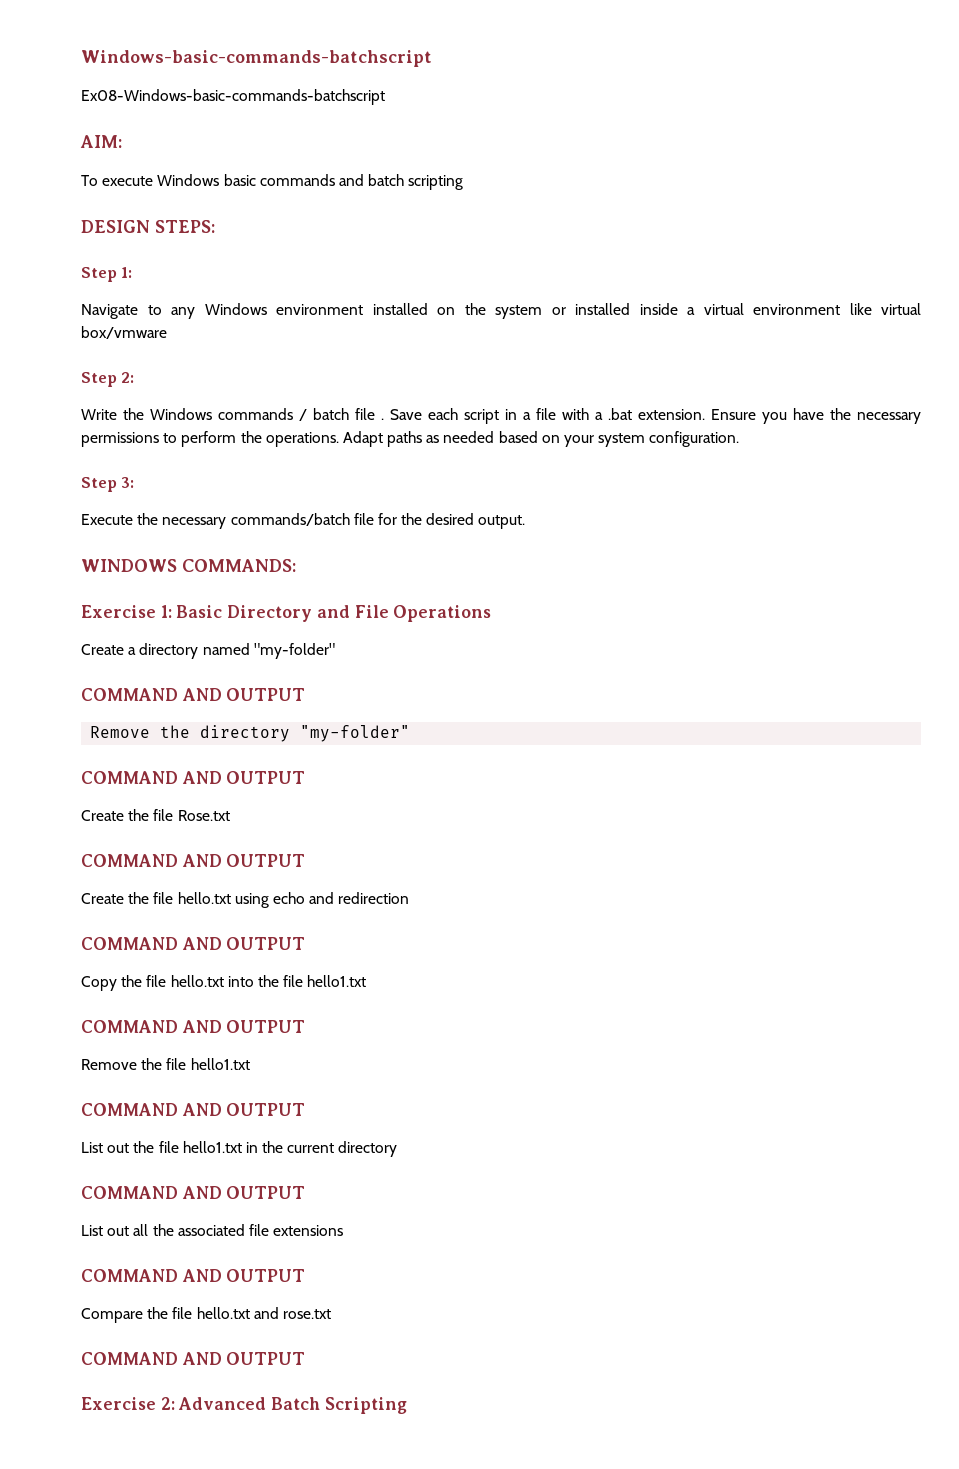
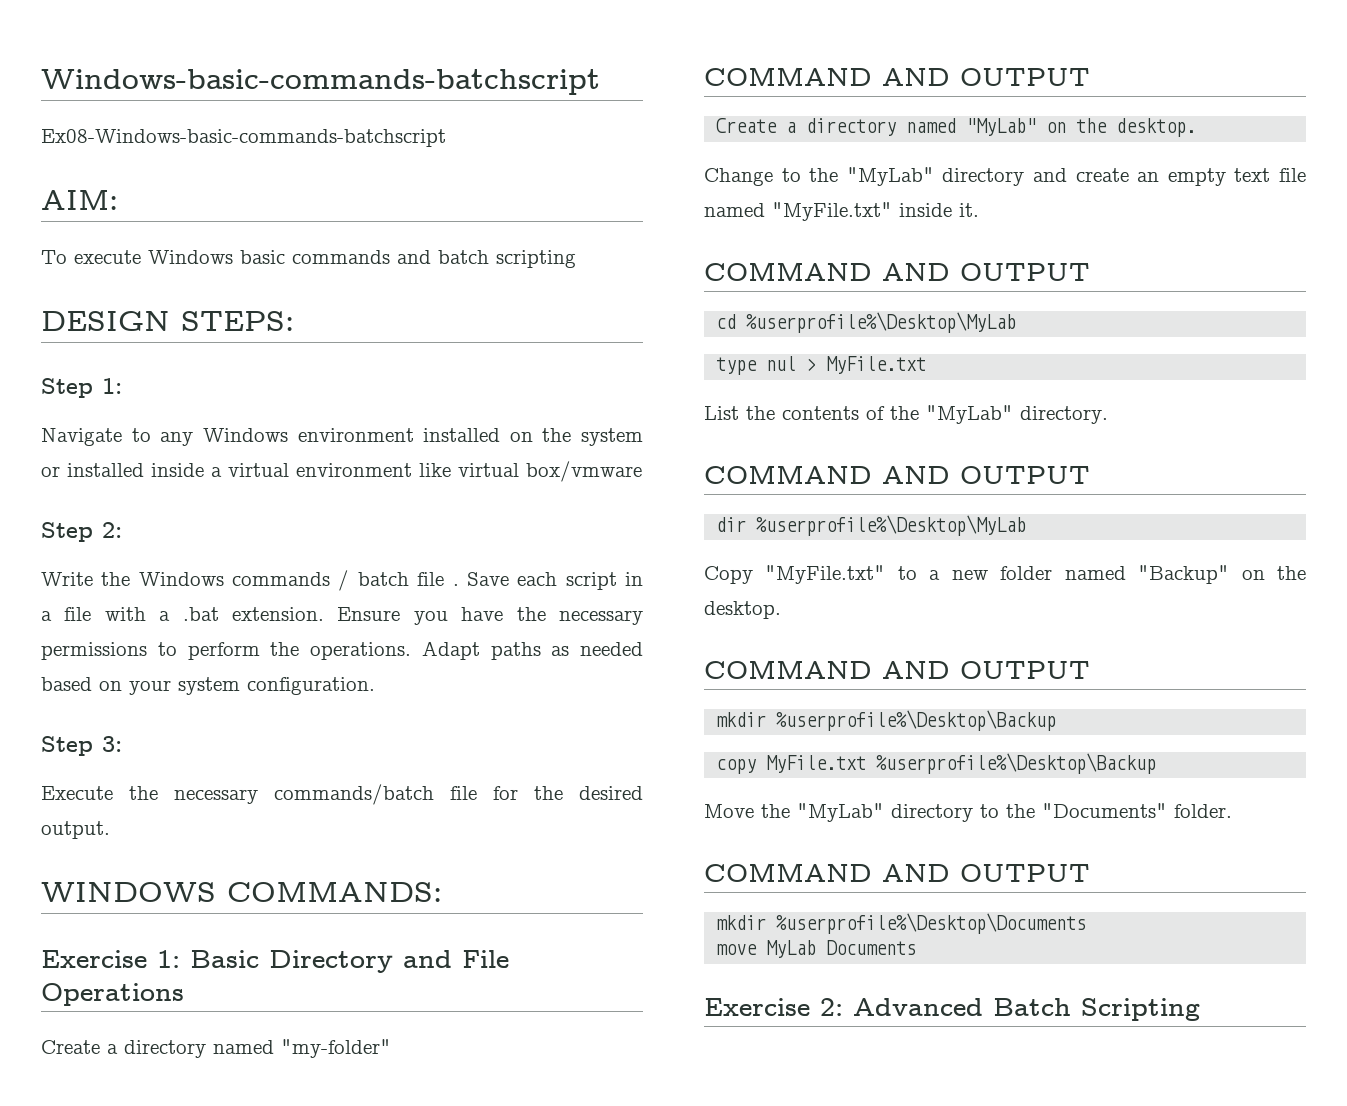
[90,725,411,742] [81,771,306,784] [81,809,230,821] [81,854,306,867] [81,892,410,908] [81,937,306,950] [81,975,367,991] [81,1020,306,1033] [81,1058,250,1070] [81,1103,306,1116] [81,1141,398,1157] [81,1186,306,1199] [81,1224,344,1236] [81,1269,306,1282] [81,1307,331,1323] [81,1352,306,1365] Remove the directory "my-folder" // COMMAND AND OUTPUT // Create the file Rose.txt // COMMAND AND OUTPUT // Create the file hello.txt using echo and redirection // COMMAND AND OUTPUT // Copy the file hello.txt into the file hello1.txt // COMMAND AND OUTPUT // Remove the file hello1.txt // COMMAND AND OUTPUT // List out the file hello1.txt in the current directory // COMMAND AND OUTPUT // List out all the associated file extensions // COMMAND AND OUTPUT // Compare the file hello.txt and rose.txt // COMMAND AND OUTPUT -> [716,118,1197,137] [704,167,1306,186] [704,202,979,221] [704,262,1090,281] [716,312,1017,333] [716,356,927,375] [704,405,1108,424] [704,465,1090,484] [716,515,1027,536] [704,565,1306,584] [704,601,781,619] [704,660,1090,679] [716,710,1057,731] [716,753,1157,774] [704,803,1232,822] [704,863,1090,882] [716,913,1087,934] [716,940,917,958] Create a directory named "MyLab" on the desktop. // Change to the "MyLab" directory and create an empty text file named "MyFile.txt" inside it. // COMMAND AND OUTPUT // cd %userprofile%\Desktop\MyLab // type nul > MyFile.txt // List the contents of the "MyLab" directory. // COMMAND AND OUTPUT // dir %userprofile%\Desktop\MyLab // Copy "MyFile.txt" to a new folder named "Backup" on the desktop. // COMMAND AND OUTPUT // mkdir %userprofile%\Desktop\Backup // copy MyFile.txt %userprofile%\Desktop\Backup // Move the "MyLab" directory to the "Documents" folder. // COMMAND AND OUTPUT // mkdir %userprofile%\Desktop\Documents // move MyLab Documents

